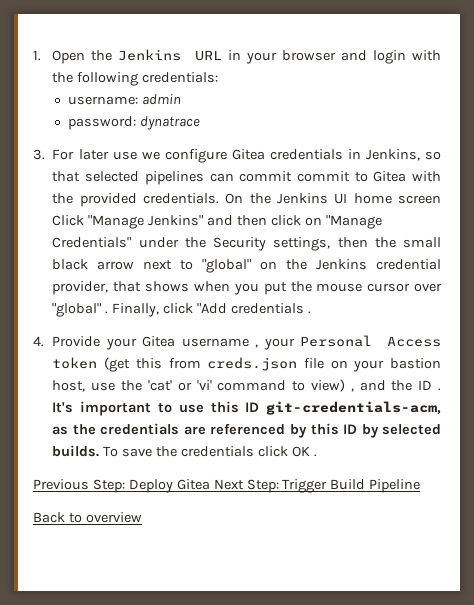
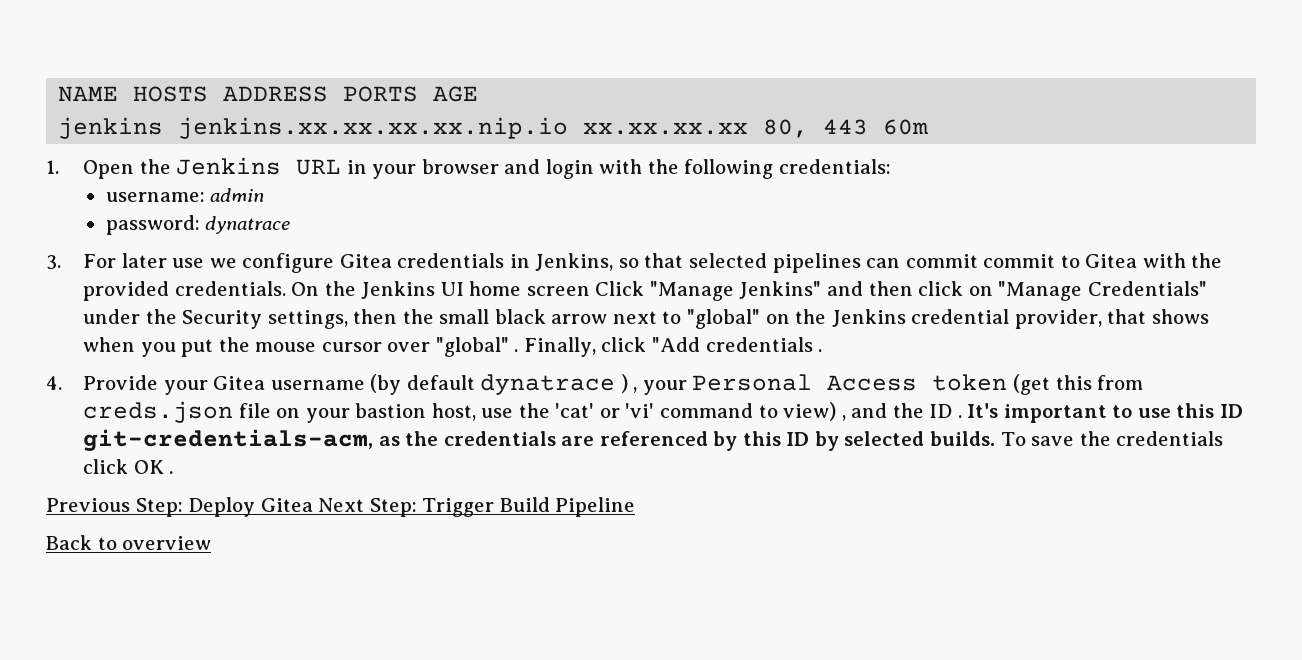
(33, 55) none -> [58,86,479,102] [58,117,929,139] NAME HOSTS ADDRESS PORTS AGE // jenkins jenkins.xx.xx.xx.xx.nip.io xx.xx.xx.xx 80, 443 60m //
(249, 342) none -> [370,374,628,395] (by default dynatrace )

